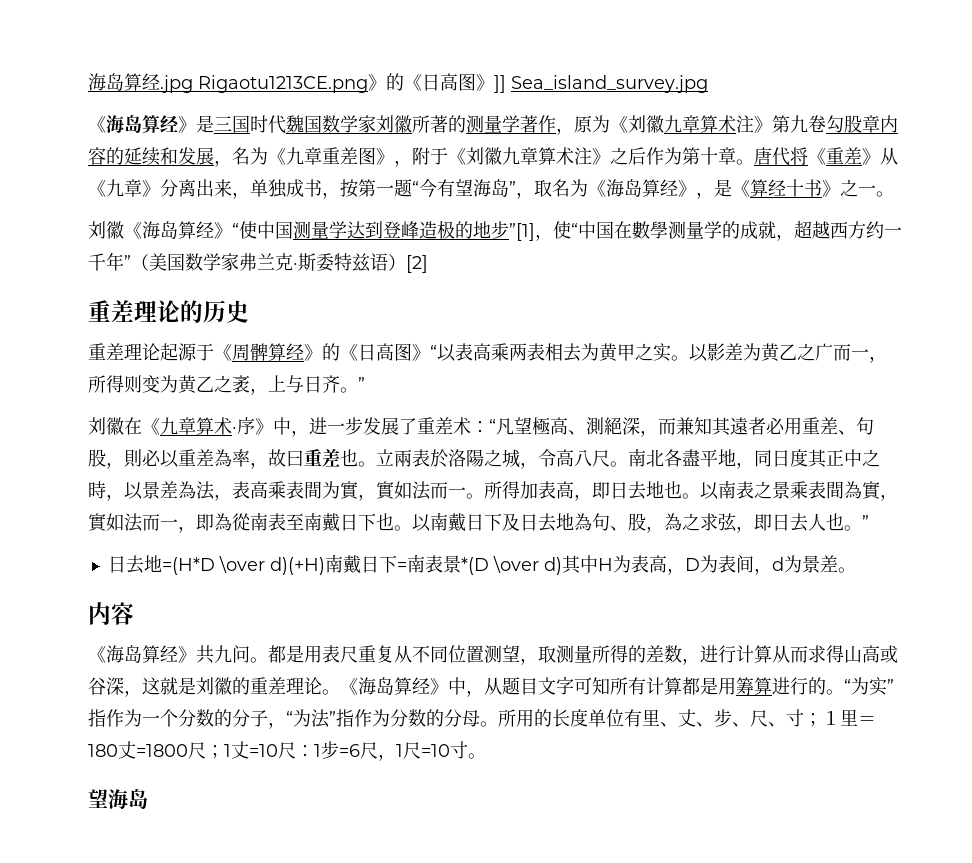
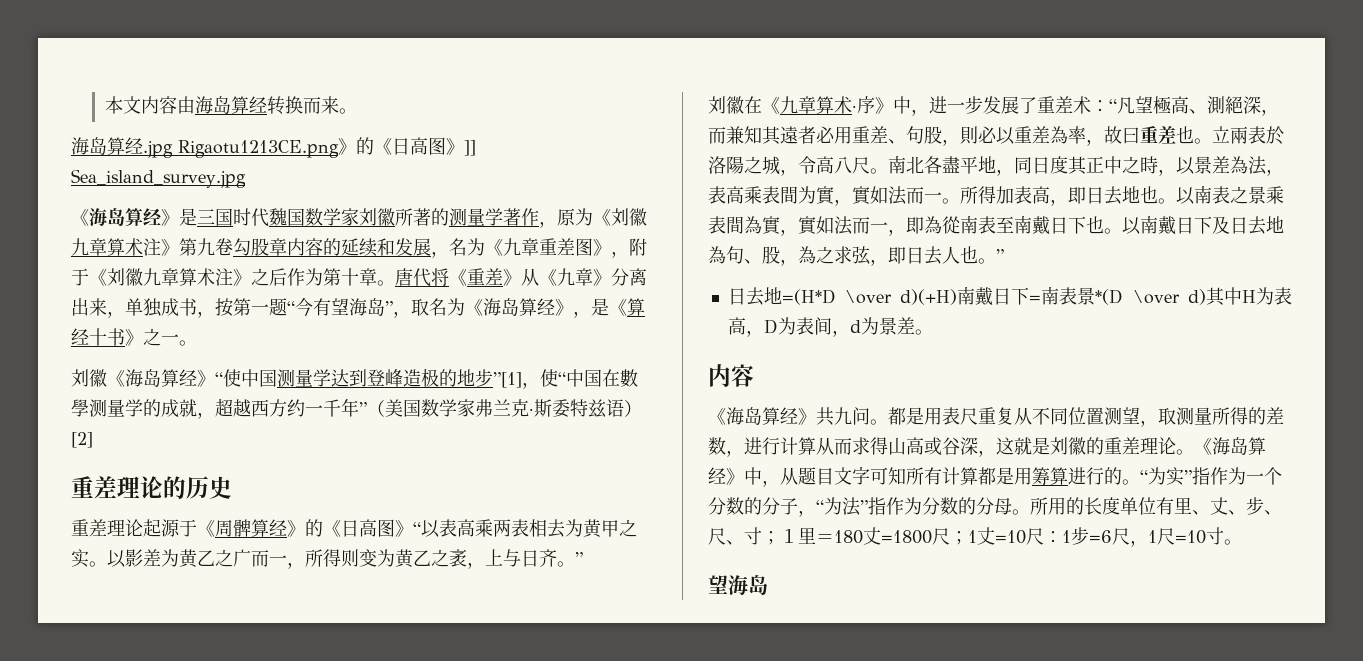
(88, 82) none -> [105,96,358,115] 本文内容由海岛算经转换而来。 //

